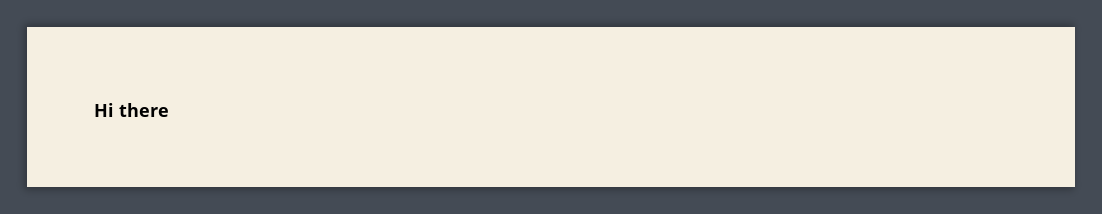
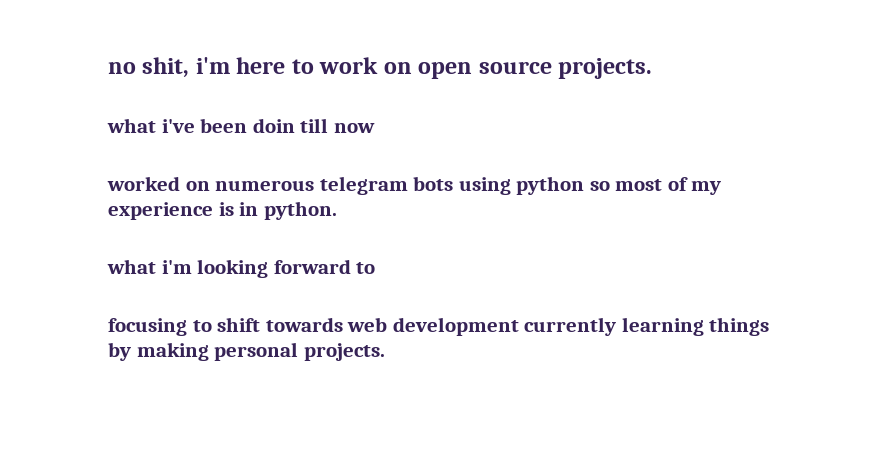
[94,103,169,117] Hi there -> [108,57,653,79] [107,118,375,133] [107,176,722,195] [108,201,337,220] [107,259,376,278] [108,317,770,336] [108,342,385,361] no shit, i'm here to work on open source projects. // what i've been doin till now // worked on numerous telegram bots using python so most of my experience is in python. // what i'm looking forward to // focusing to shift towards web development currently learning things by making personal projects.

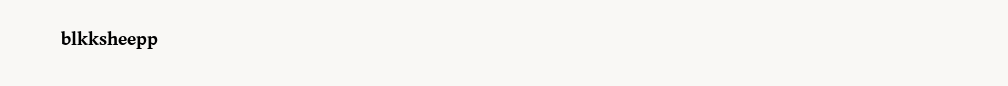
[108,57,653,79] [107,118,375,133] [107,176,722,195] [108,201,337,220] [107,259,376,278] [108,317,770,336] [108,342,385,361] no shit, i'm here to work on open source projects. // what i've been doin till now // worked on numerous telegram bots using python so most of my experience is in python. // what i'm looking forward to // focusing to shift towards web development currently learning things by making personal projects. -> [61,31,158,49] blkksheepp

